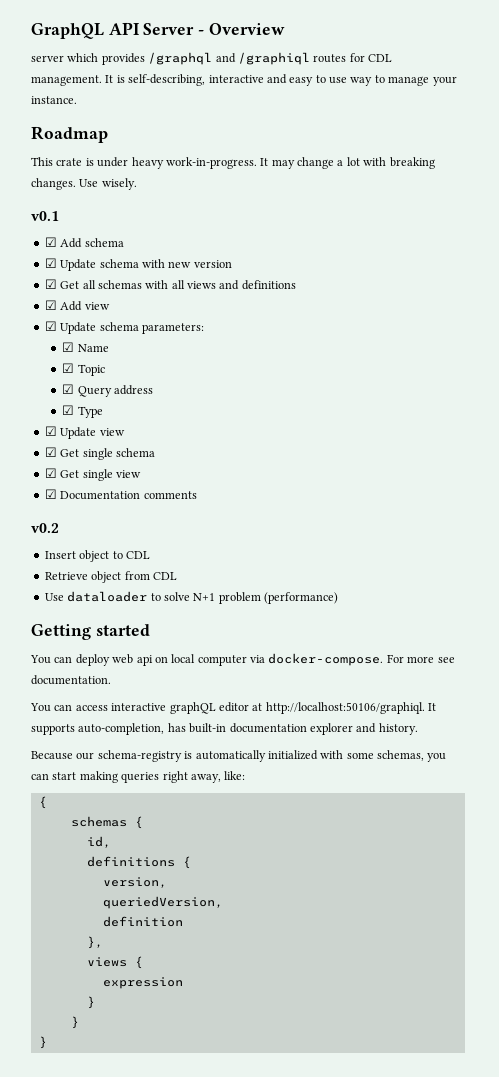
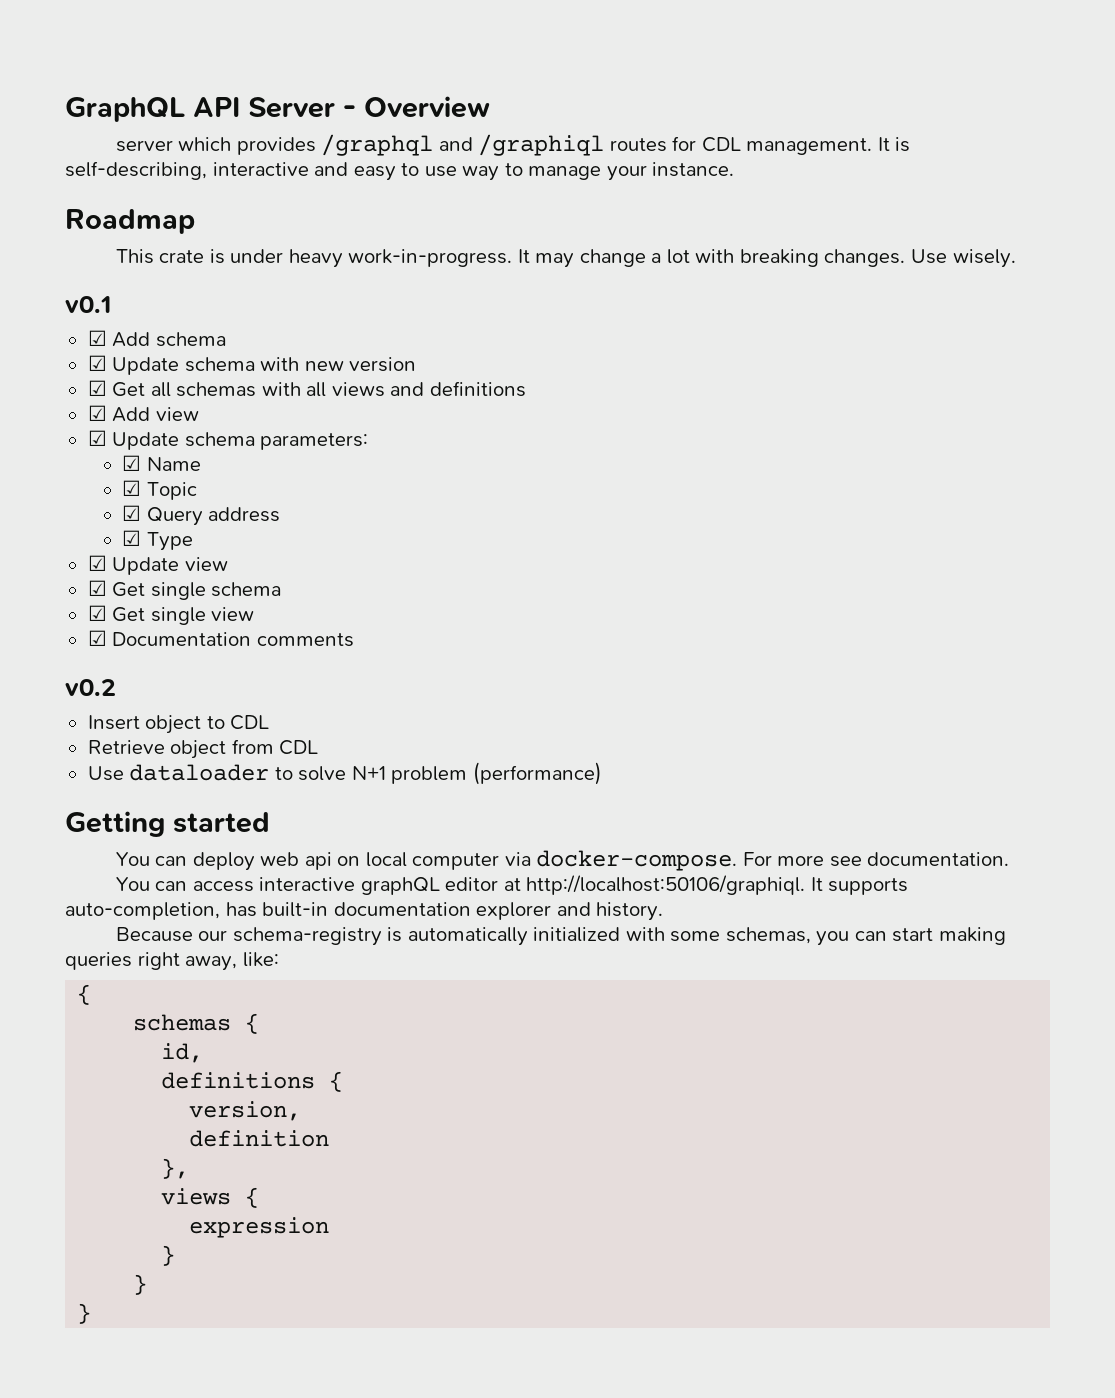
[102,896,223,909] // queriedVersion, -> (302, 1111) none

